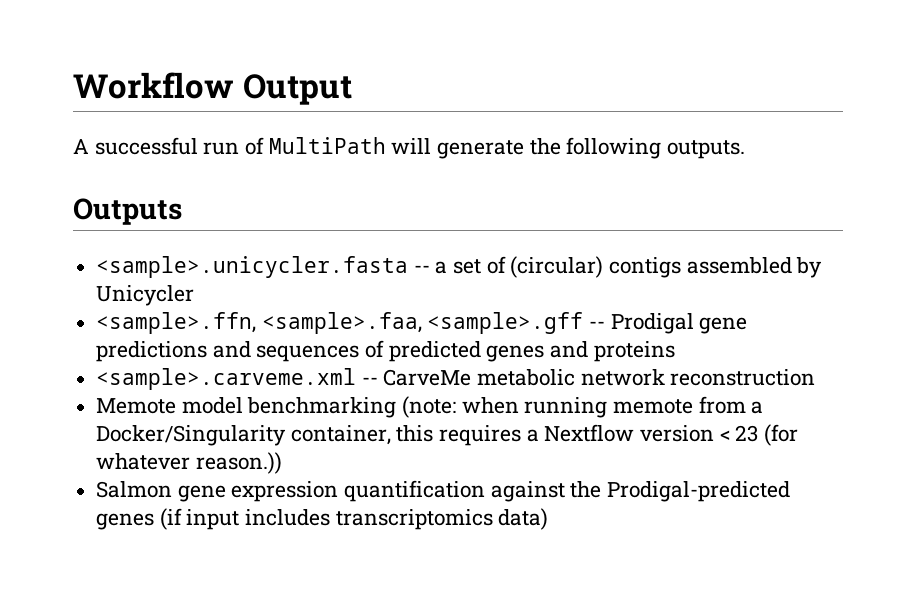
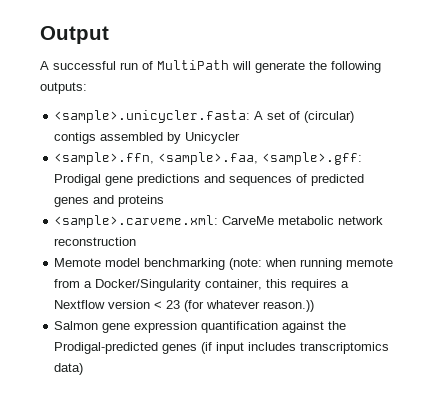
[73,72,234,99] Workflow -> (40, 35) none
[667,140,746,159] [73,198,182,225] [96,256,448,278] outputs. // Outputs // <sample>.unicycler.fasta -- a -> [40,82,87,94] [54,110,264,123] outputs: // <sample>.unicycler.fasta: A
[427,312,606,334] <sample>.gff -- -> [262,152,363,165] <sample>.gff:
[96,368,378,390] <sample>.carveme.xml -- -> [54,215,219,228] <sample>.carveme.xml:

